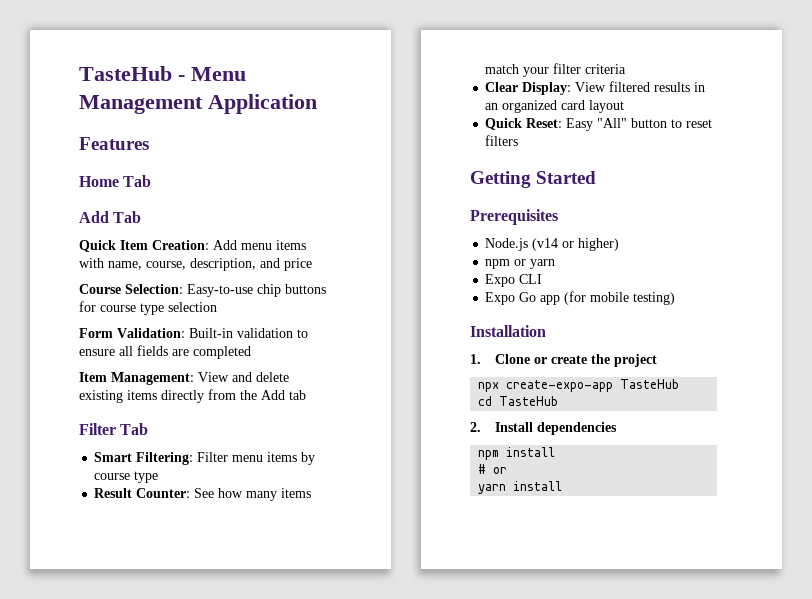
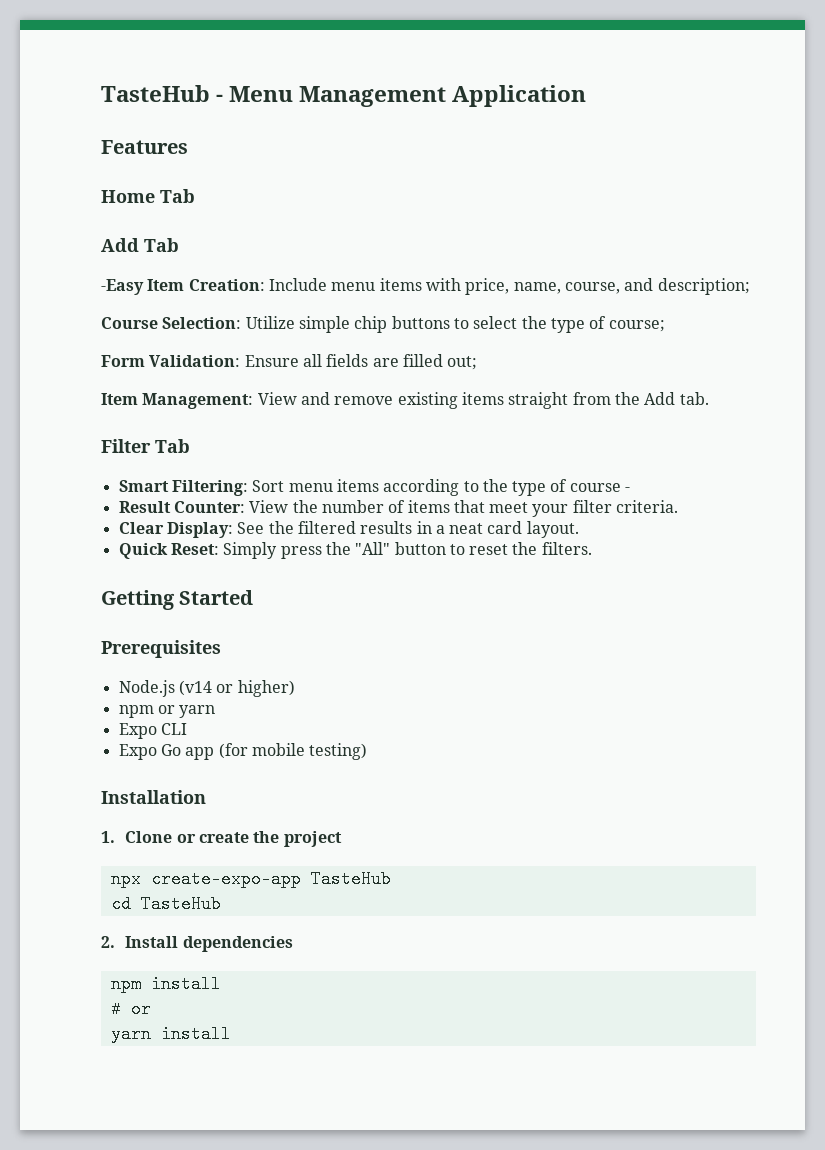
[79,240,116,252] Quick -> [101,279,144,295] -Easy
[213,240,237,250] Add -> [268,278,327,291] Include
(104, 263) none -> [465,278,510,295] price,
[190,258,312,271] description, and price -> [624,278,750,295] and description;
[187,284,326,297] [79,301,217,315] [79,328,308,338] [79,349,115,356] Easy-to-use chip buttons for course type selection // Form Validation: Built-in validation to ensure -> [245,316,665,333] [101,355,299,367] Utilize simple chip buttons to select the type of course; // Form Validation: Ensure
[193,346,251,359] completed -> [402,354,478,370] filled out;
[256,372,289,382] delete -> [334,396,394,405] remove
[161,390,204,403] directly -> [508,392,569,409] straight
[289,390,306,400] tab -> [679,392,709,405] tab.
[197,452,316,465] [94,471,159,483] [94,488,312,501] [485,64,520,74] Filter menu items by course type // Result Counter: See how many items match -> [252,479,631,496] [118,500,529,513] Sort menu items according to the type of course - // Result Counter: View the number of items that meet
[585,64,627,74] criteria -> [616,500,679,513] criteria.
[575,82,607,92] View -> [237,521,294,534] See the
[485,100,625,113] an organized card layout -> [435,521,579,538] a neat card layout.
[566,118,594,131] Easy -> [223,542,351,559] Simply press the
[485,135,519,146] filters -> [512,542,592,555] the filters.

